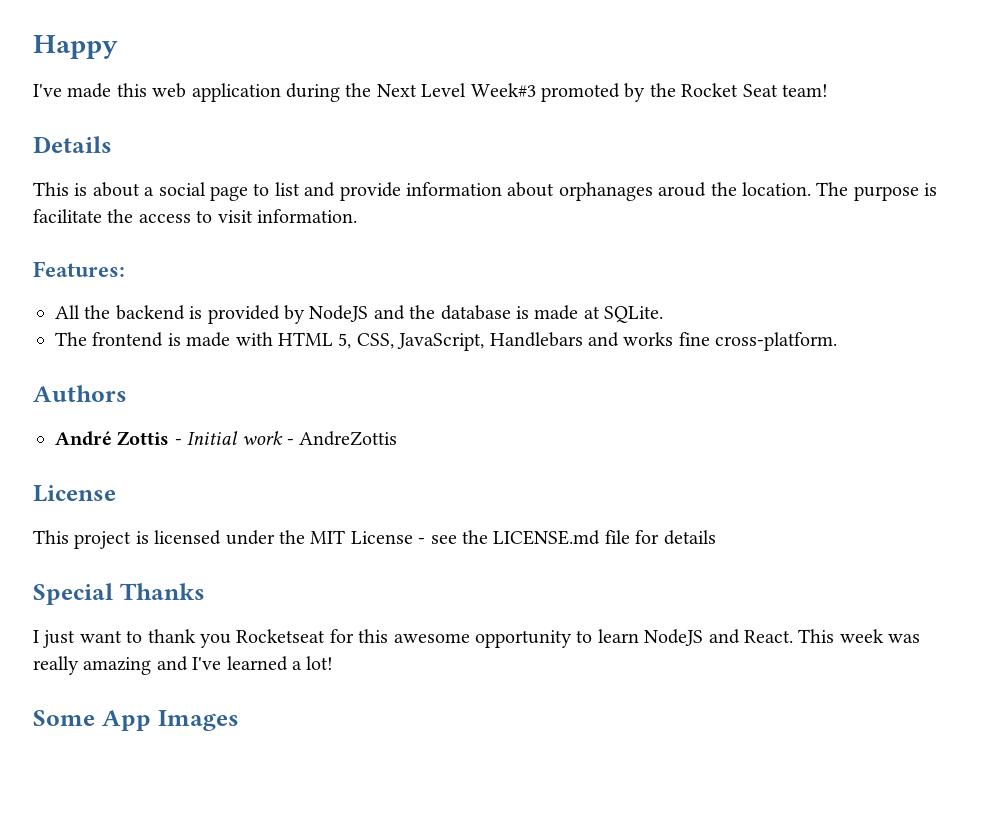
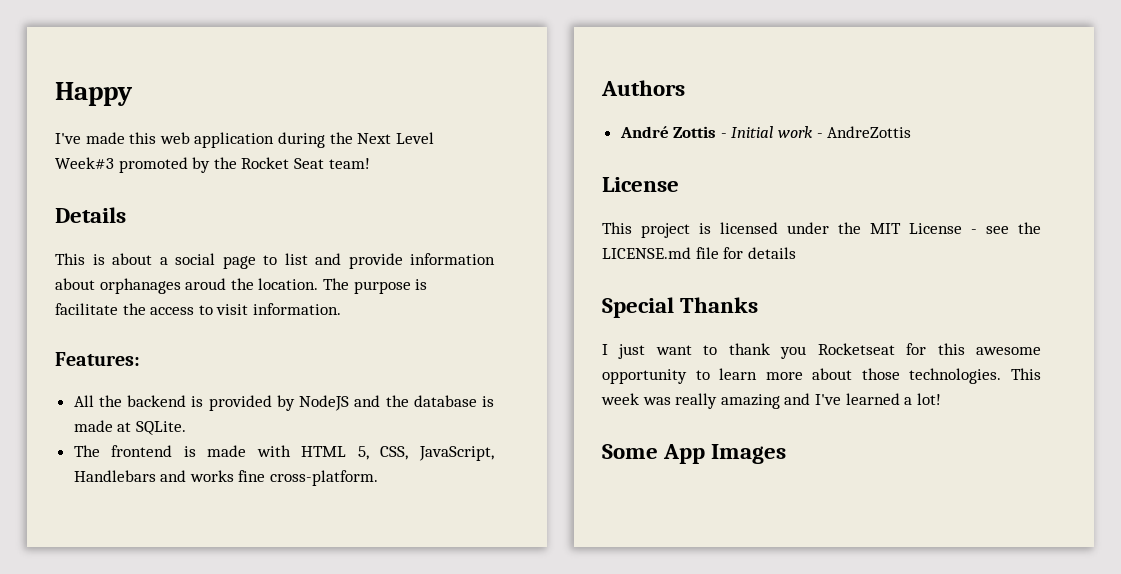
[644,629,793,646] NodeJS and React. -> [765,368,1002,384] more about those technologies.

